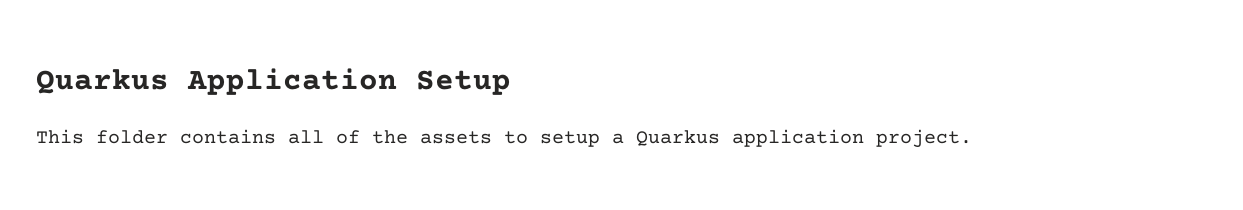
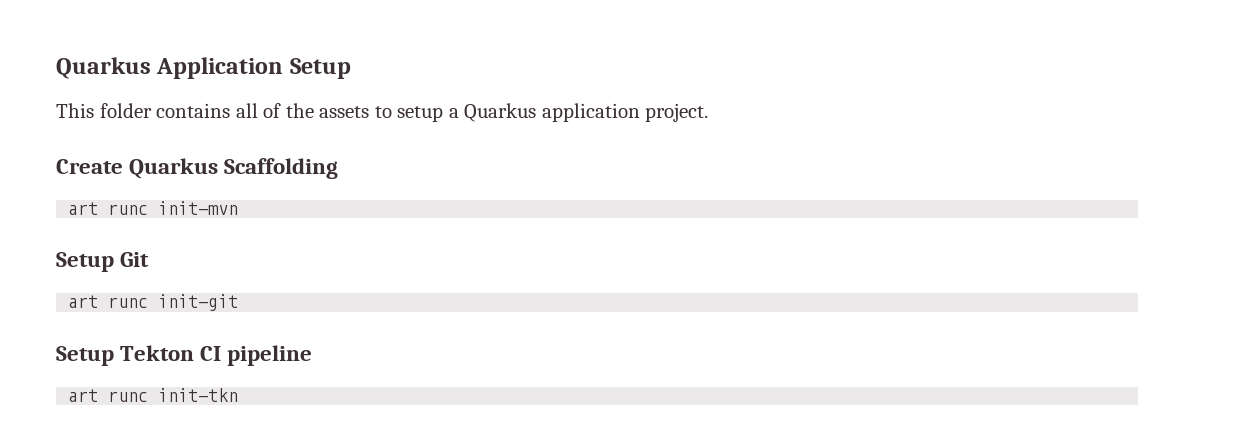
(972, 138) none -> [56,158,339,179] [68,201,239,215] [56,252,150,272] [68,294,239,311] [56,345,313,366] [68,388,239,402] // Create Quarkus Scaffolding // art runc init-mvn // Setup Git // art runc init-git // Setup Tekton CI pipeline // art runc init-tkn

